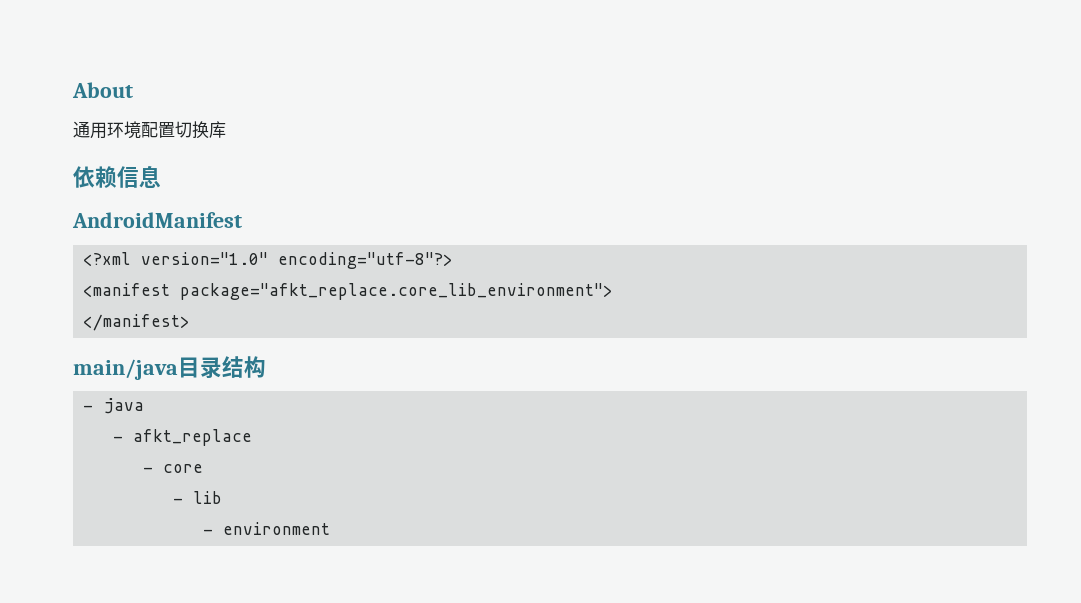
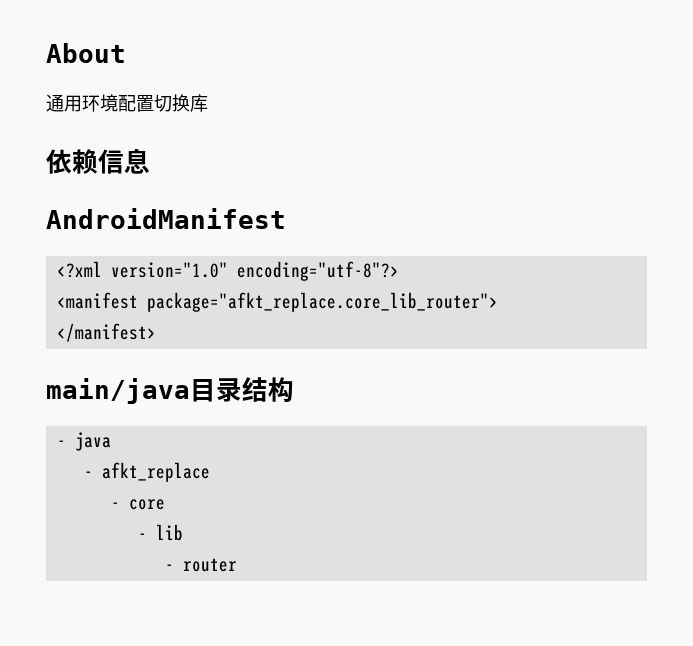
[180,283,614,300] package="afkt_replace.core_lib_environment"> -> [146,292,498,312] package="afkt_replace.core_lib_router">
[223,522,331,535] environment -> [182,558,237,572] router

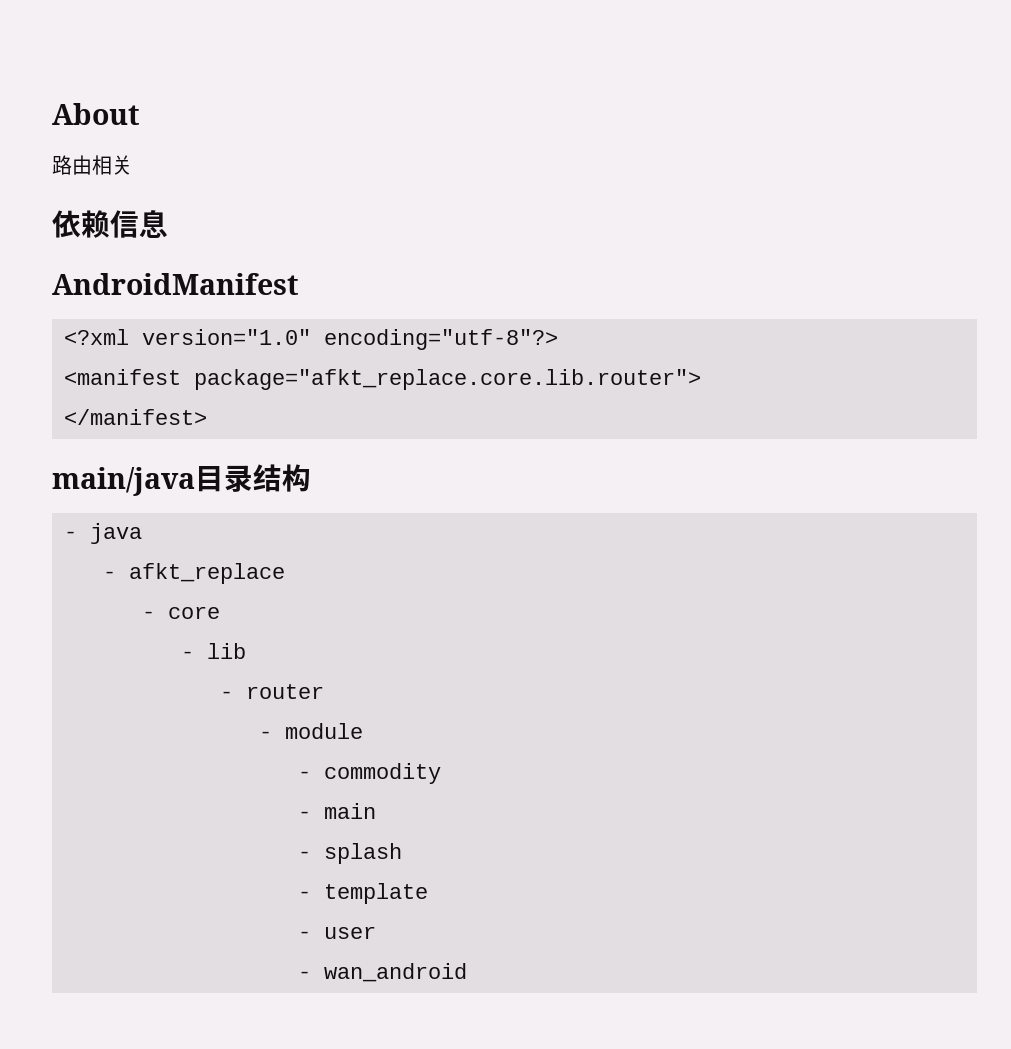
[46,94,208,112] 通用环境配置切换库 -> [52,155,132,175] 路由相关
[146,292,498,312] package="afkt_replace.core_lib_router"> -> [194,369,701,390] package="afkt_replace.core.lib.router">
(237, 565) none -> [259,723,363,739] [298,763,441,784] [298,803,376,819] [298,843,402,864] [298,883,428,904] [298,926,376,939] [298,963,467,982] // - module // - commodity // - main // - splash // - template // - user // - wan_android

